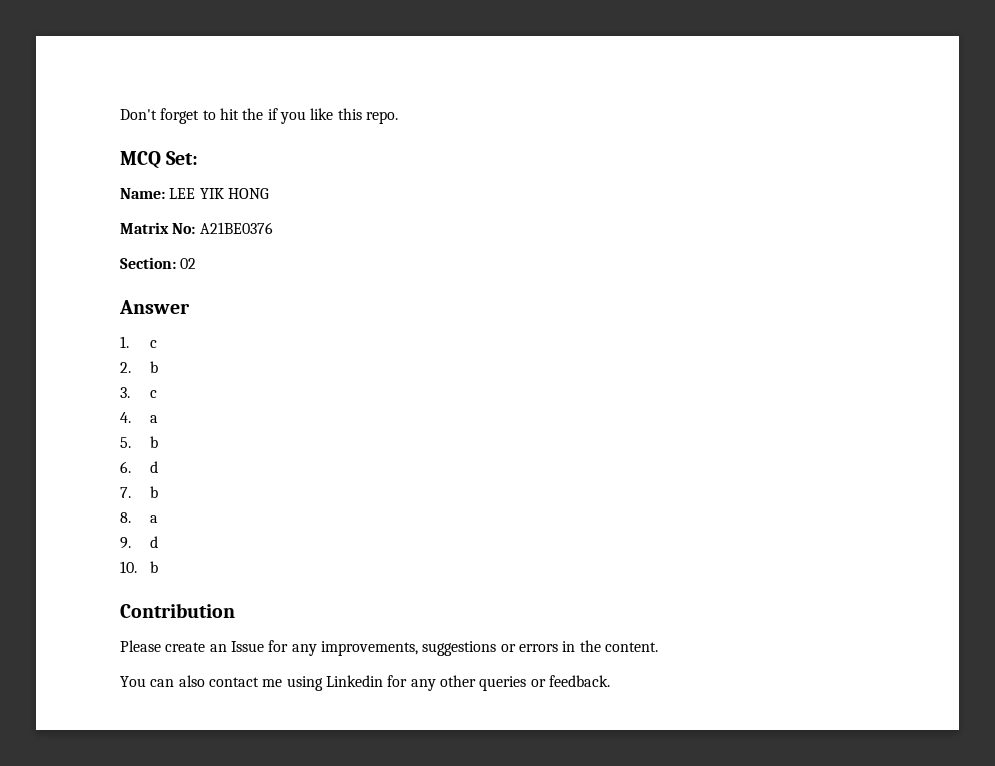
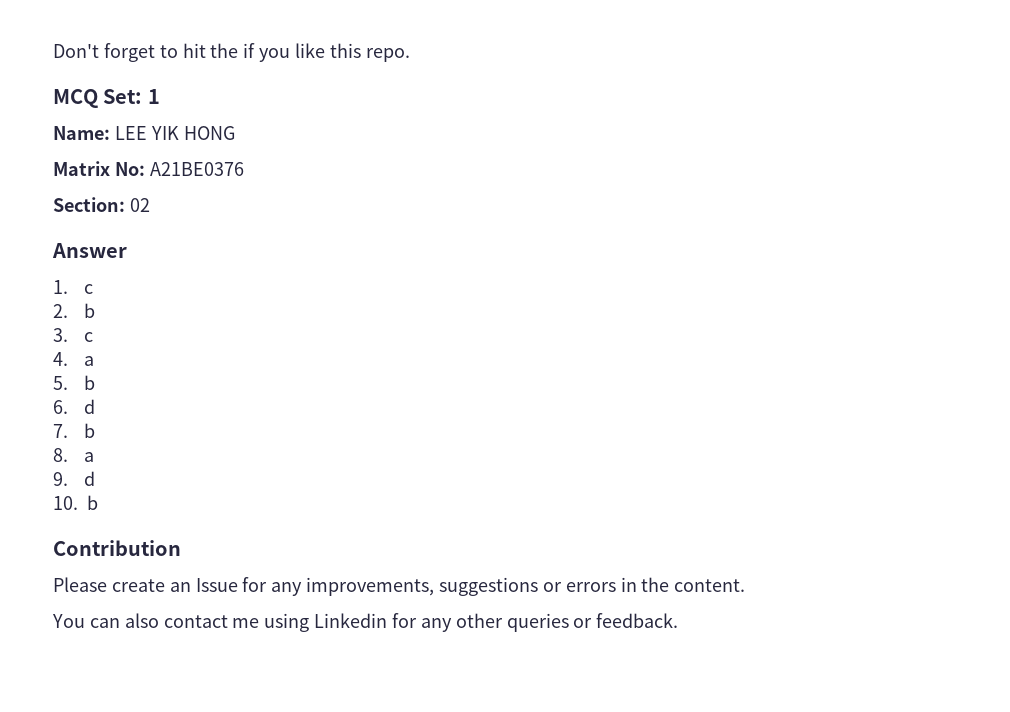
(199, 158) none -> [147,89,160,104] 1

